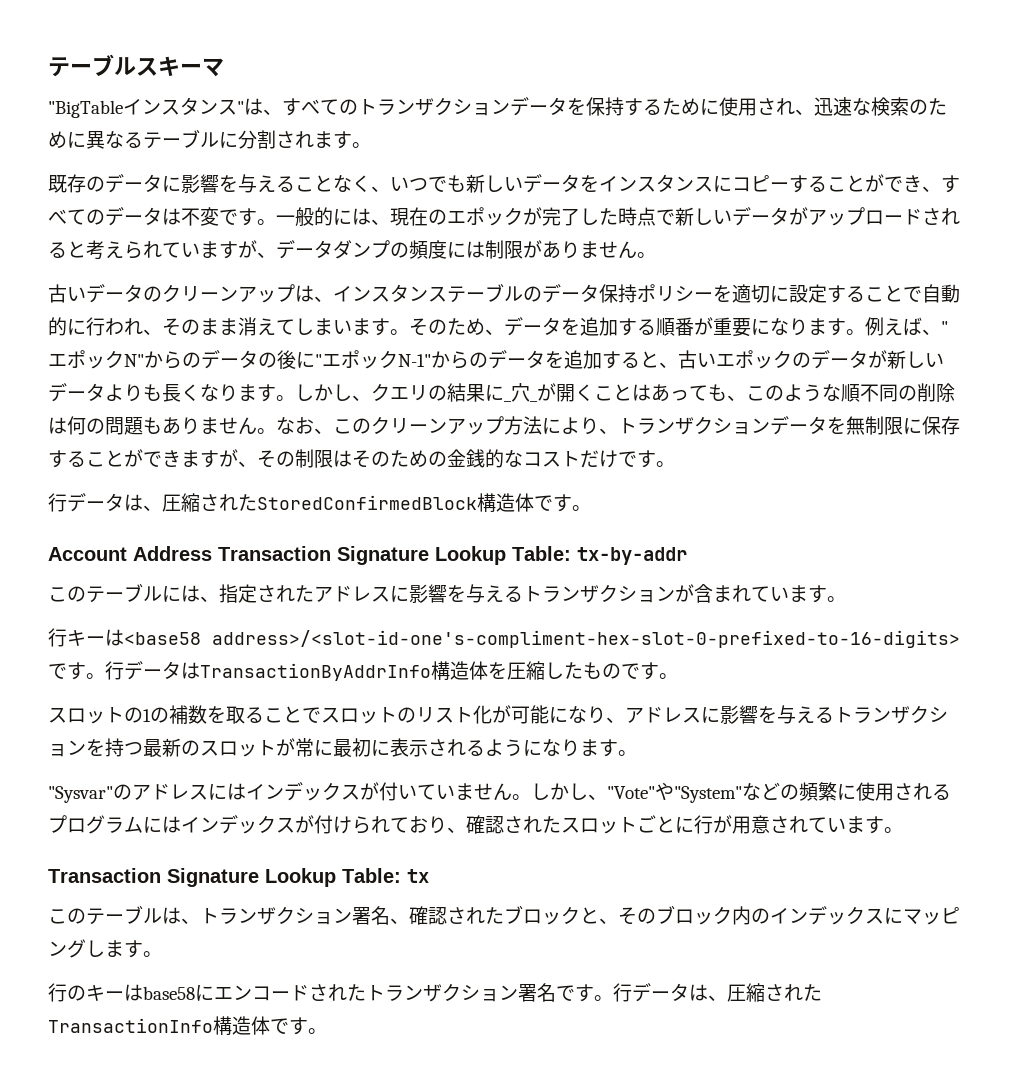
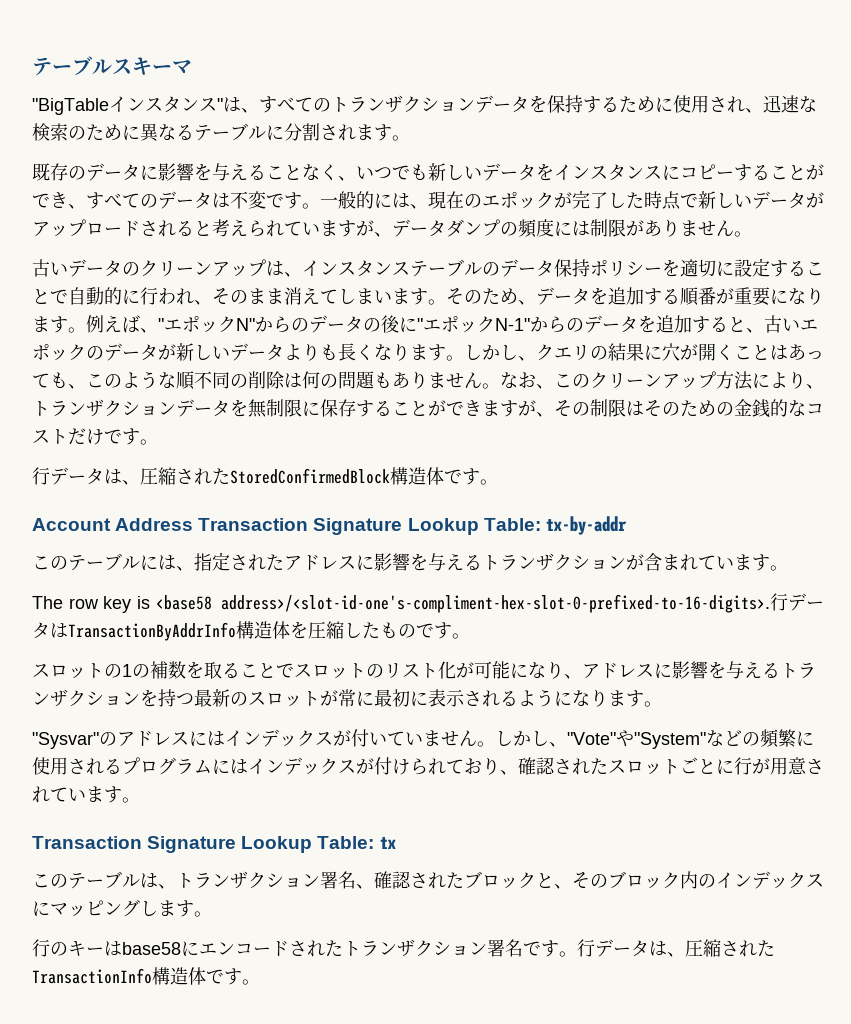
[504,383,538,402] _穴_ -> [662,343,680,361] 穴
[48,628,960,648] [48,662,105,680] 行キーは<base58 address>/<slot-id-one's-compliment-hex-slot-0-prefixed-to-16-digits>です。 -> [32,594,770,613] The row key is <base58 address>/<slot-id-one's-compliment-hex-slot-0-prefixed-to-16-digits>.

